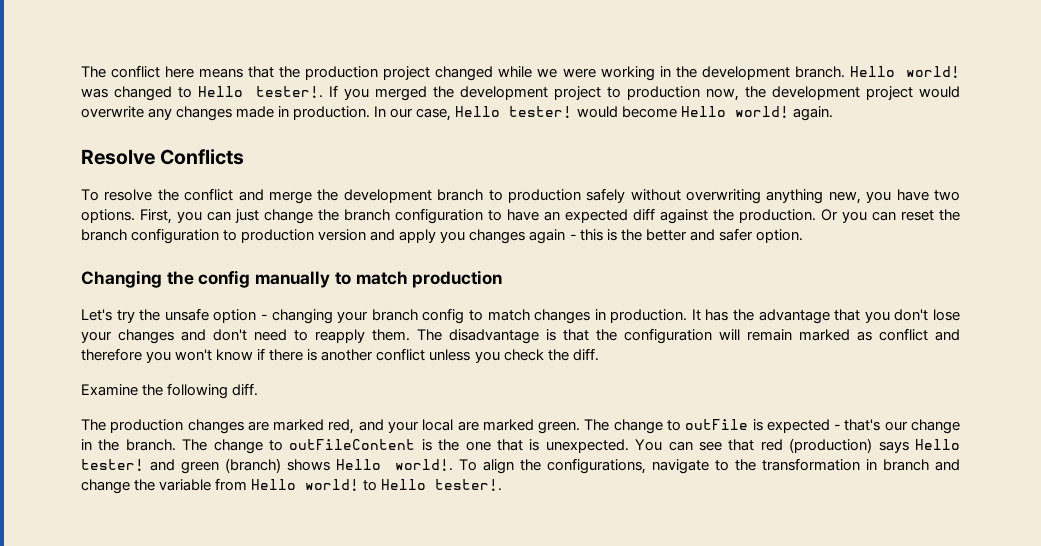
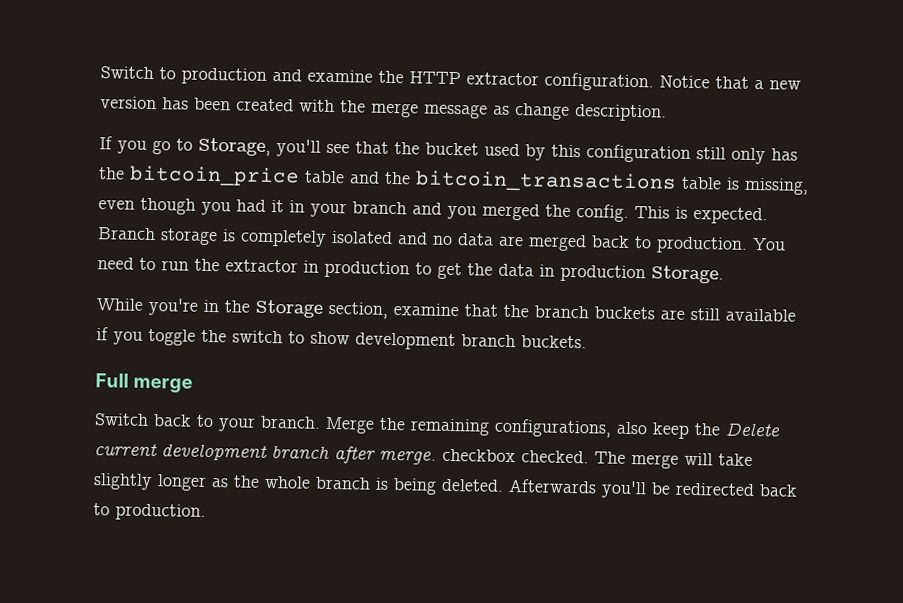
[81,65,961,81] [81,85,961,101] [81,106,833,121] [81,149,245,165] [81,188,961,204] [81,208,960,224] [81,228,803,244] [81,270,503,288] [81,308,961,324] [81,328,960,344] [81,348,599,363] [81,383,259,399] [81,419,961,434] [81,438,960,454] [81,458,960,474] [81,478,503,494] The conflict here means that the production project changed while we were working in the development branch. Hello world! was changed to Hello tester!. If you merged the development project to production now, the development project would overwrite any changes made in production. In our case, Hello tester! would become Hello world! again. // Resolve Conflicts // To resolve the conflict and merge the development branch to production safely without overwriting anything new, you have two options. First, you can just change the branch configuration to have an expected diff against the production. Or you can reset the branch configuration to production version and apply you changes again - this is the better and safer option. // Changing the config manually to match production // Let's try the unsafe option - changing your branch config to match changes in production. It has the advantage that you don't lose your changes and don't need to reapply them. The disadvantage is that the configuration will remain marked as conflict and therefore you won't know if there is another conflict unless you check the diff. // Examine the following diff. // The production changes are marked red, and your local are marked green. The change to outFile is expected - that's our change in the branch. The change to outFileContent is the one that is unexpected. You can see that red (production) says Hello tester! and green (branch) shows Hello world!. To align the configurations, navigate to the transformation in branch and change the variable from Hello world! to Hello tester!. -> [100,66,801,92] [100,96,667,122] [99,136,798,165] [98,165,809,195] [98,197,768,225] [97,227,786,254] [97,257,724,284] [96,297,796,322] [96,327,587,351] [95,373,193,393] [94,413,781,439] [94,443,753,469] [93,473,798,499] [93,503,206,521] Switch to production and examine the HTTP extractor configuration. Notice that a new version has been created with the merge message as change description. // If you go to Storage, you'll see that the bucket used by this configuration still only has the bitcoin_price table and the bitcoin_transactions table is missing, even though you had it in your branch and you merged the config. This is expected. Branch storage is completely isolated and no data are merged back to production. You need to run the extractor in production to get the data in production Storage. // While you're in the Storage section, examine that the branch buckets are still available if you toggle the switch to show development branch buckets. // Full merge // Switch back to your branch. Merge the remaining configurations, also keep the Delete current development branch after merge. checkbox checked. The merge will take slightly longer as the whole branch is being deleted. Afterwards you'll be redirected back to production.

